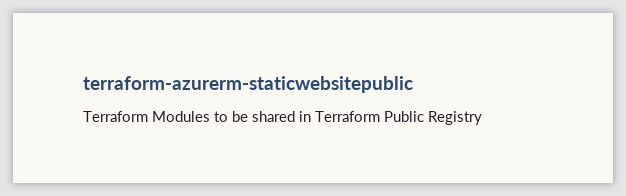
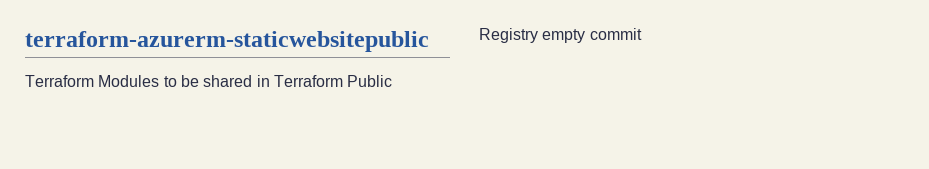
(482, 118) none -> [542,28,642,43] empty commit

